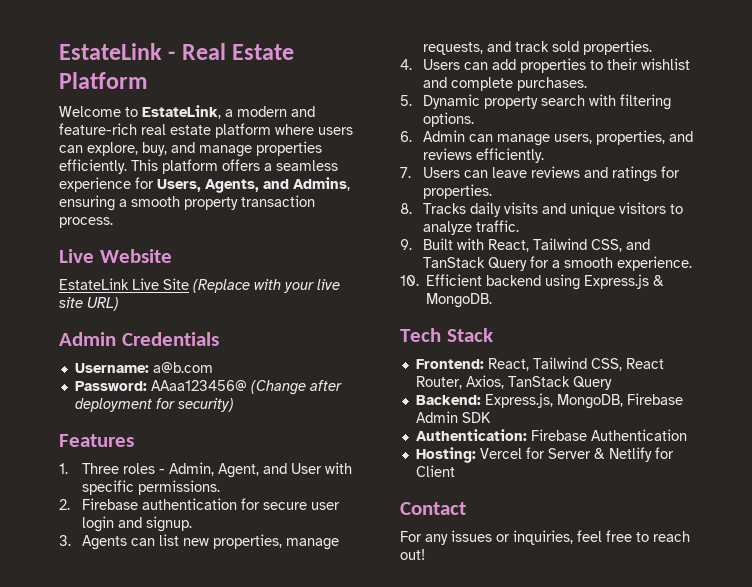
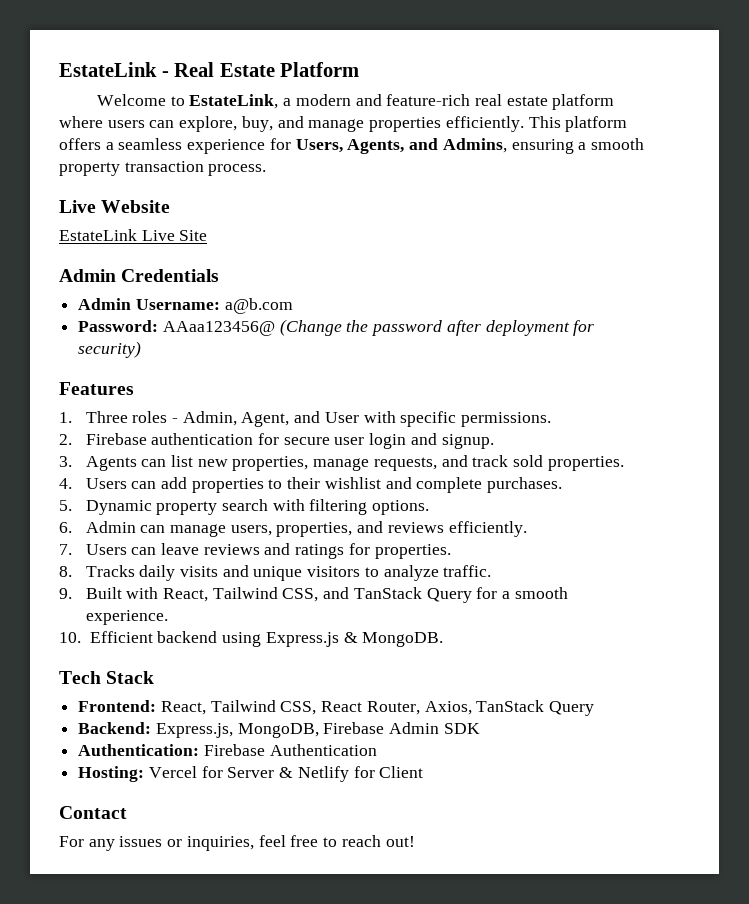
[193,279,340,293] [59,297,119,311] (Replace with your live site URL) -> (208, 235) none
(219, 339) none -> [78,298,132,310] Admin
(306, 387) none -> [346,320,443,336] the password

